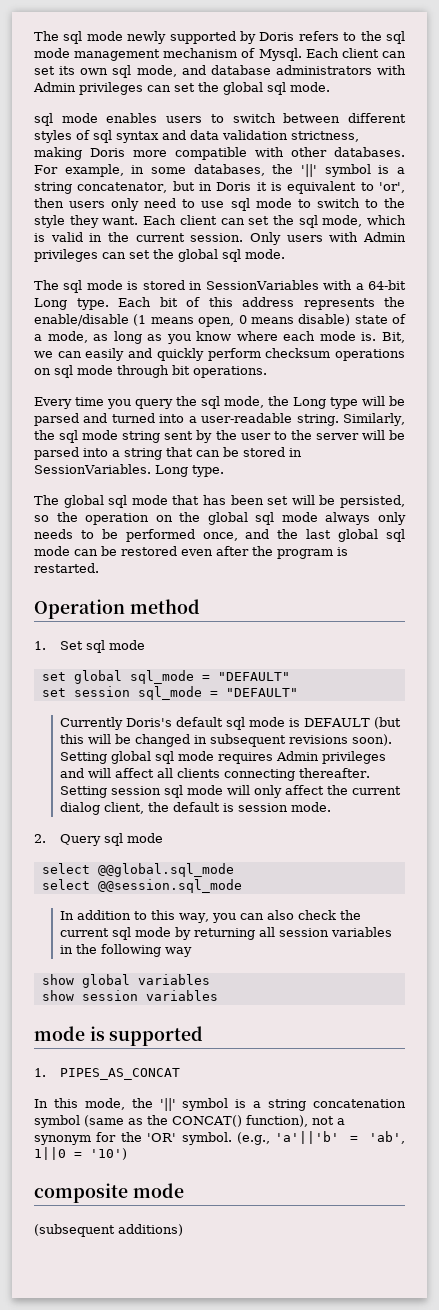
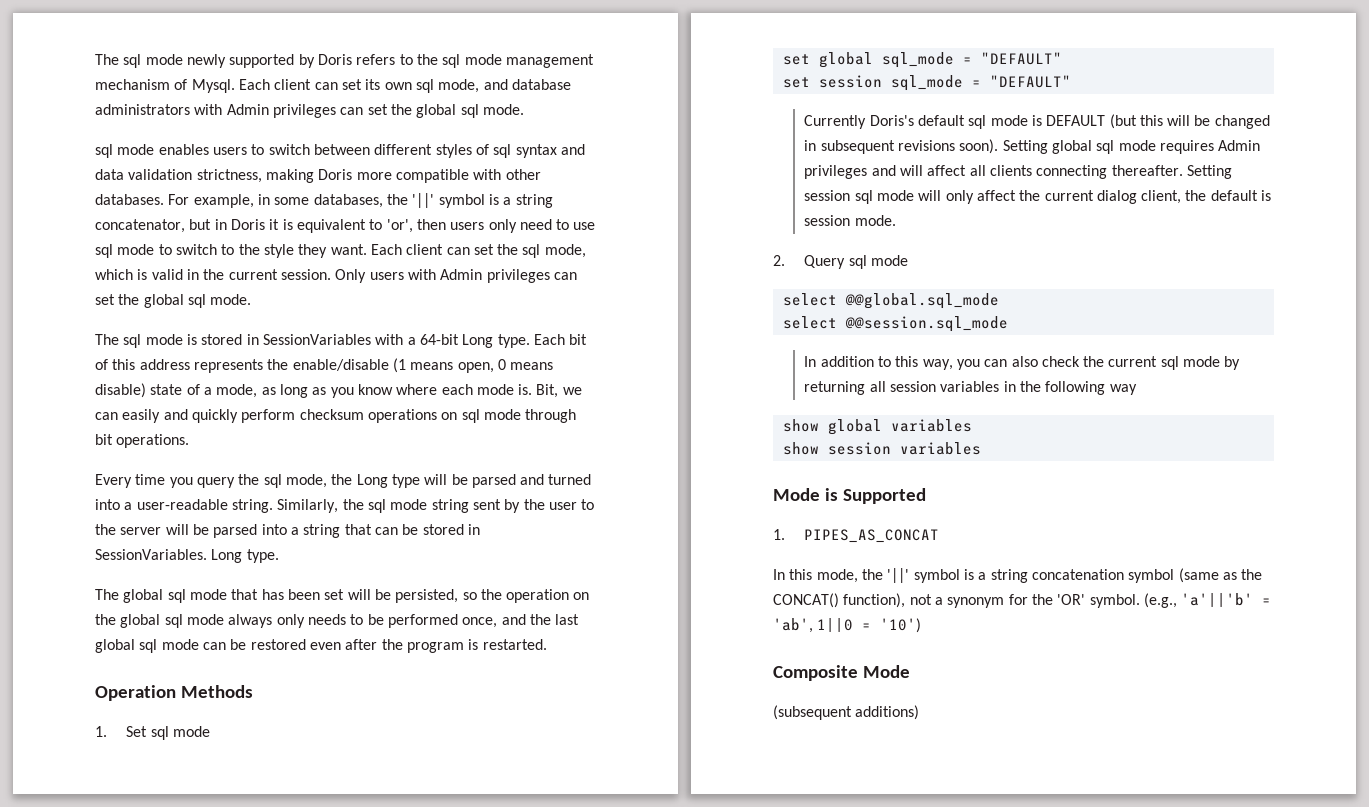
[129,599,200,614] method -> [180,685,253,698] Methods
[34,1026,204,1046] mode is supported -> [773,488,926,504] Mode is Supported
[34,1183,184,1203] composite mode -> [773,665,910,681] Composite Mode

